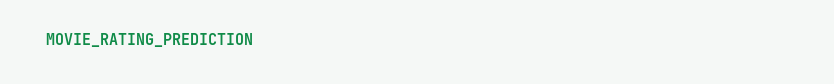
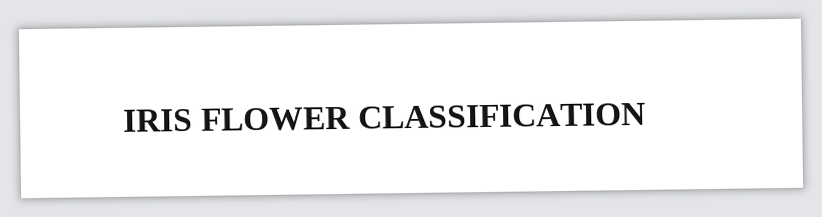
[46,33,253,47] MOVIE_RATING_PREDICTION -> [122,102,647,132] IRIS FLOWER CLASSIFICATION

